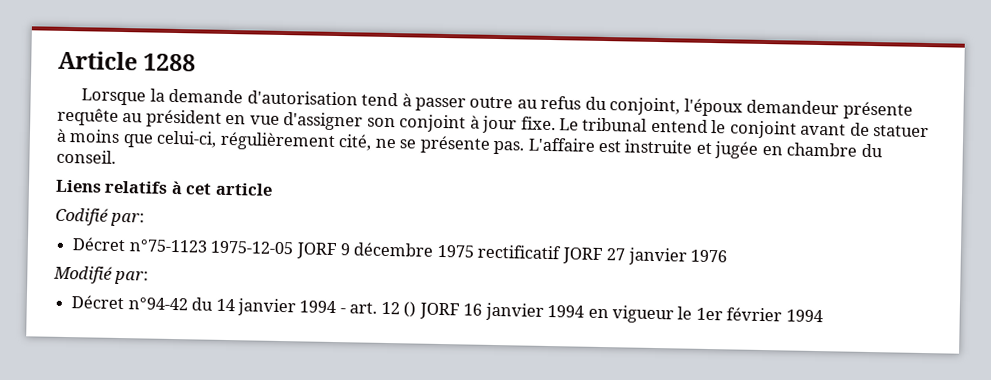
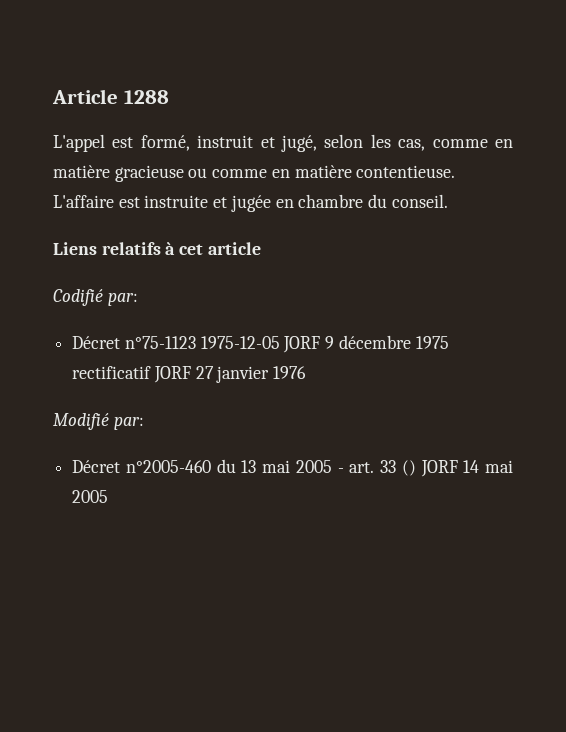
[81,88,913,120] [57,107,930,139] [56,128,525,155] Lorsque la demande d'autorisation tend à passer outre au refus du conjoint, l'époux demandeur présente requête au président en vue d'assigner son conjoint à jour fixe. Le tribunal entend le conjoint avant de statuer à moins que celui-ci, régulièrement cité, ne se présente pas. -> [53,134,513,152] [53,165,456,182] L'appel est formé, instruit et jugé, selon les cas, comme en matière gracieuse ou comme en matière contentieuse.
[127,297,337,317] n°94-42 du 14 janvier 1994 -> [125,459,332,473] n°2005-460 du 13 mai 2005
[380,301,400,315] 12 -> [380,460,397,473] 33
[463,302,823,324] 16 janvier 1994 en vigueur le 1er février 1994 -> [463,460,514,473] [72,490,109,503] 14 mai 2005

